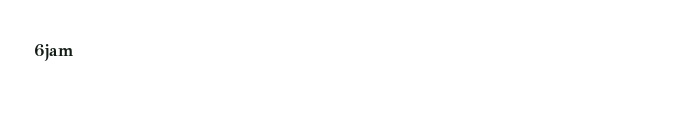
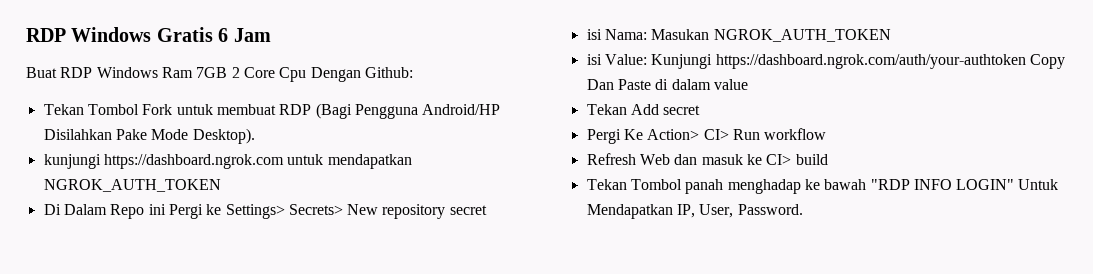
[34,44,74,61] 6jam -> [26,27,271,42] [26,67,413,82] [43,103,501,119] [43,128,255,144] [43,154,412,169] [43,179,221,192] [43,204,487,219] [586,29,891,42] [586,54,1065,69] [586,79,748,90] [586,104,701,115] [586,128,827,144] [586,153,828,165] [586,179,1059,194] [586,204,803,219] RDP Windows Gratis 6 Jam // Buat RDP Windows Ram 7GB 2 Core Cpu Dengan Github: // Tekan Tombol Fork untuk membuat RDP (Bagi Pengguna Android/HP Disilahkan Pake Mode Desktop). // kunjungi https://dashboard.ngrok.com untuk mendapatkan NGROK_AUTH_TOKEN // Di Dalam Repo ini Pergi ke Settings> Secrets> New repository secret // isi Nama: Masukan NGROK_AUTH_TOKEN // isi Value: Kunjungi https://dashboard.ngrok.com/auth/your-authtoken Copy Dan Paste di dalam value // Tekan Add secret // Pergi Ke Action> CI> Run workflow // Refresh Web dan masuk ke CI> build // Tekan Tombol panah menghadap ke bawah "RDP INFO LOGIN" Untuk Mendapatkan IP, User, Password.

